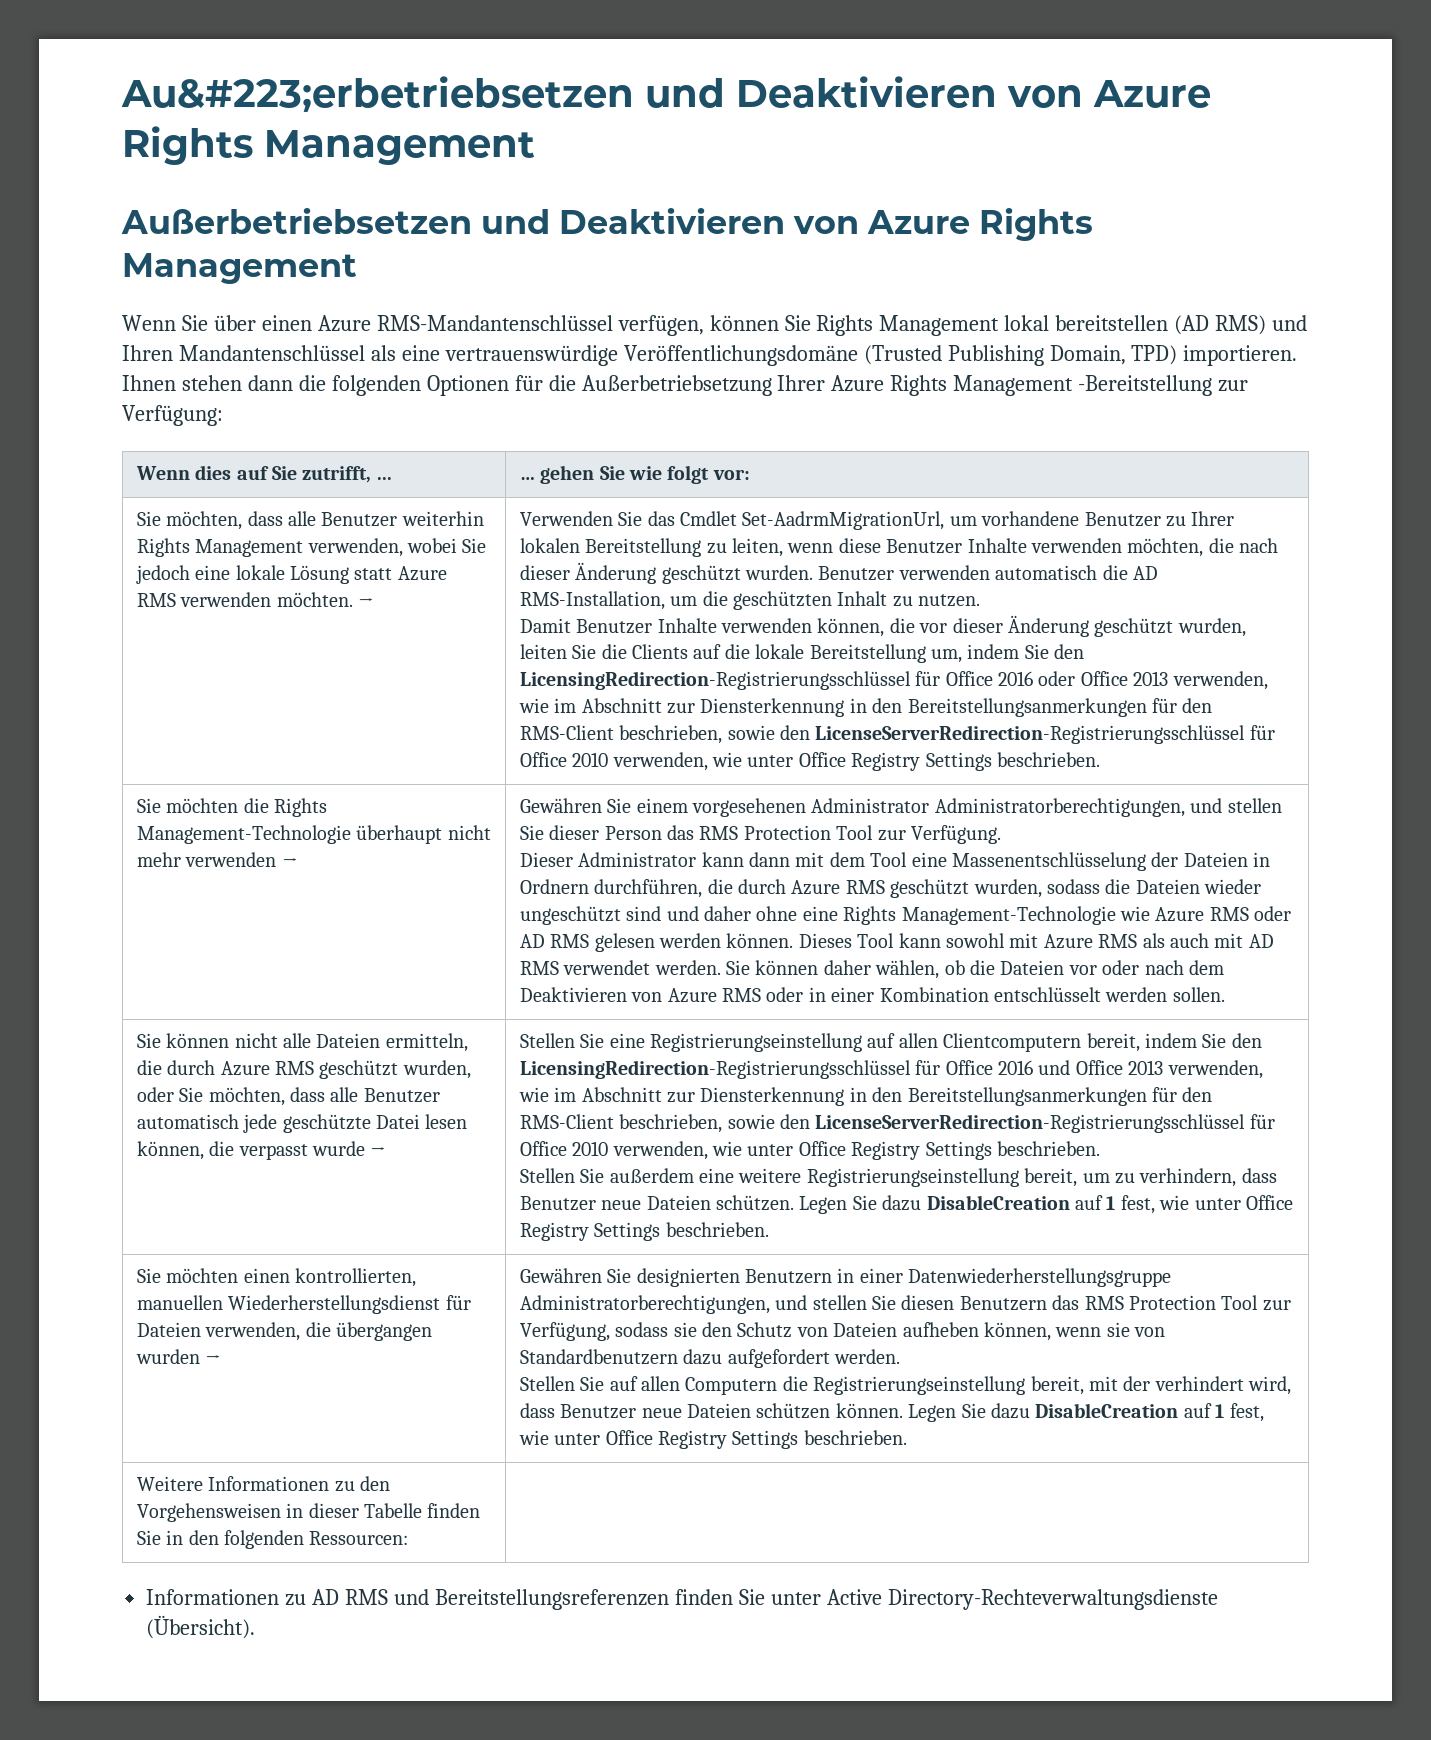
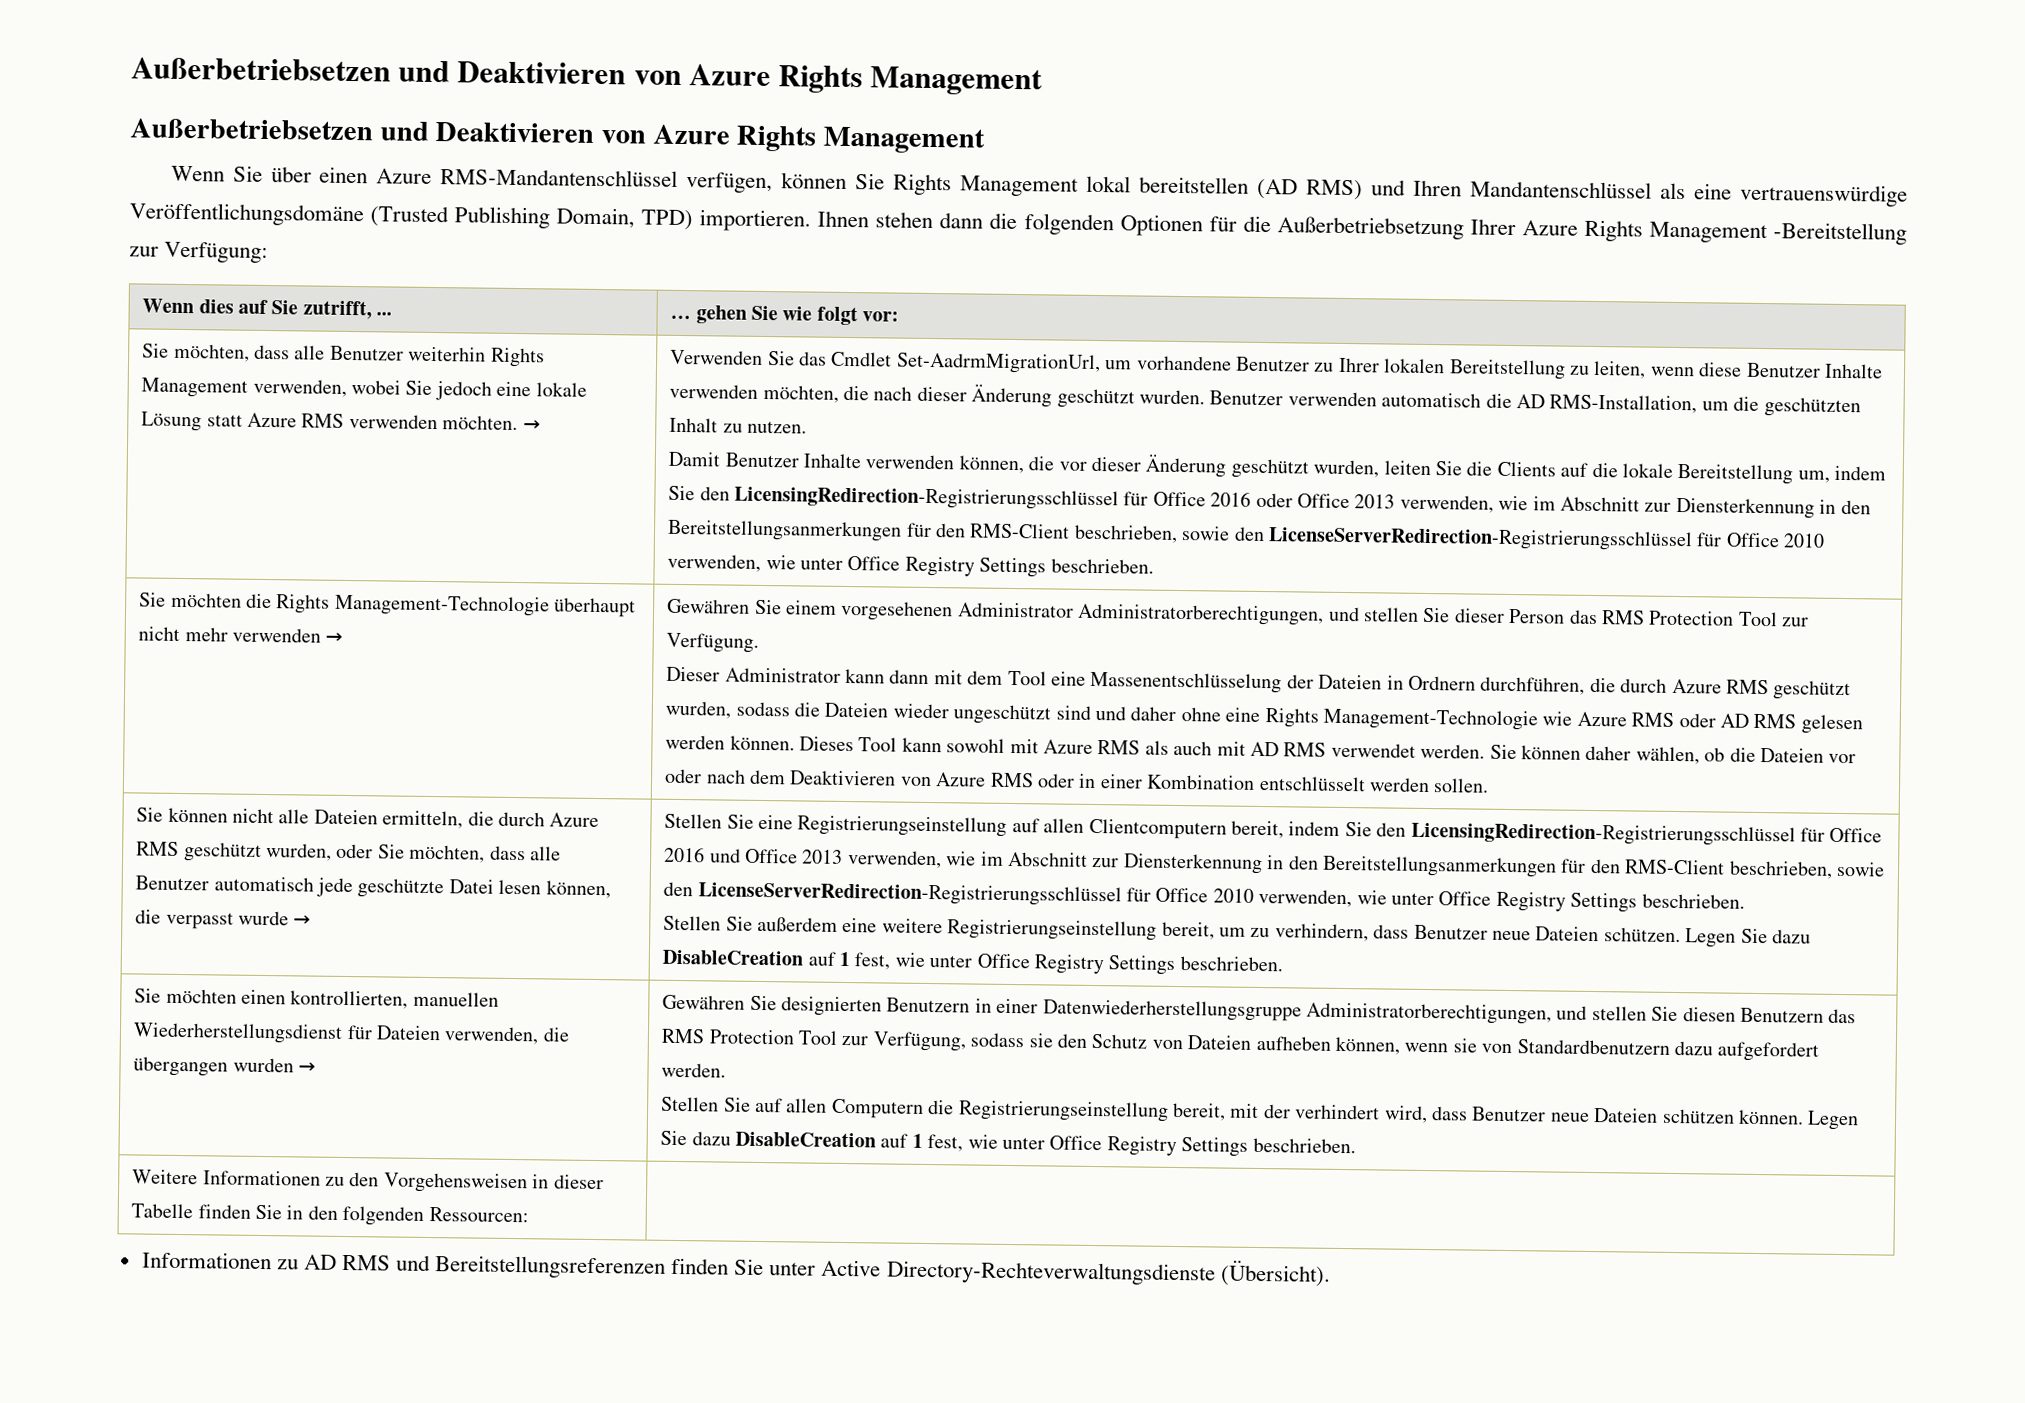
[121,76,634,112] Au&#223;erbetriebsetzen -> [131,57,391,82] Außerbetriebsetzen

